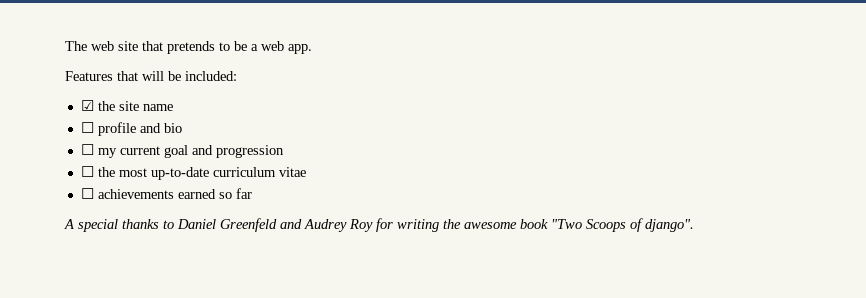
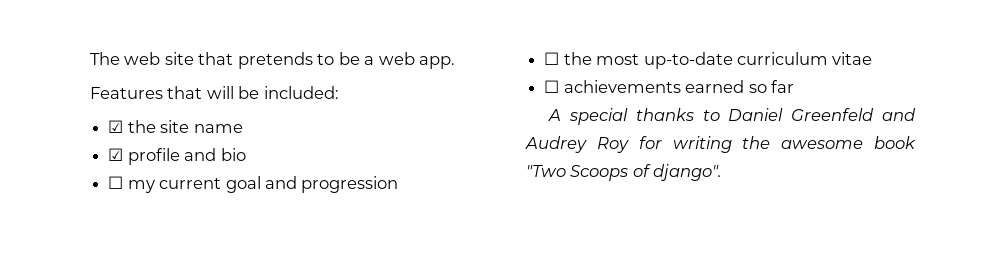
[80,122,94,133] ☐ -> [108,148,124,161] ☑

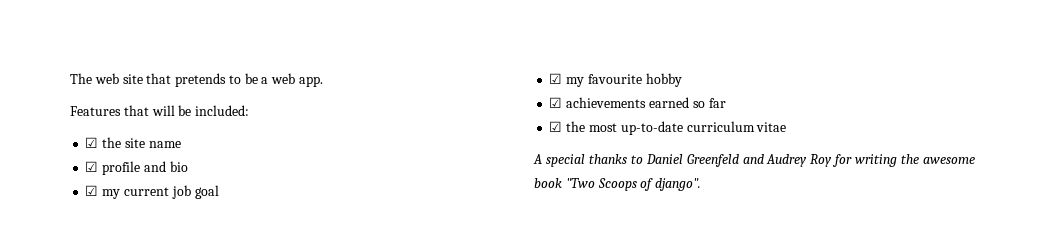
[108,176,124,189] ☐ -> [85,185,99,196] ☑
(222, 183) none -> [171,185,191,199] job
[264,176,399,193] [544,52,560,65] and progression // ☐ -> [549,73,682,87] [549,97,726,108] [549,121,563,132] // ☑ my favourite hobby // ☑ achievements earned so far // ☑
[544,80,794,93] // ☐ achievements earned so far -> (787, 127) none

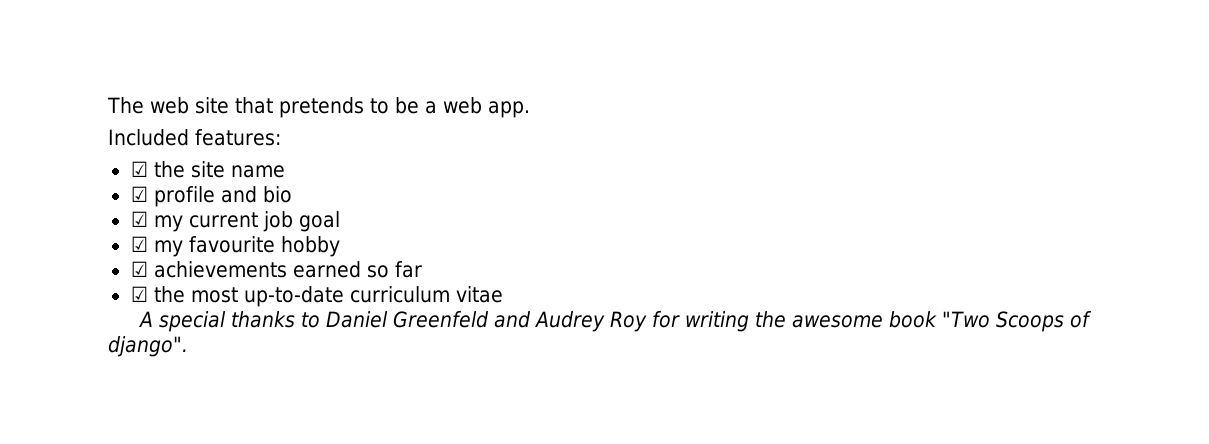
[70,105,250,116] Features that will be included: -> [108,129,281,146] Included features:

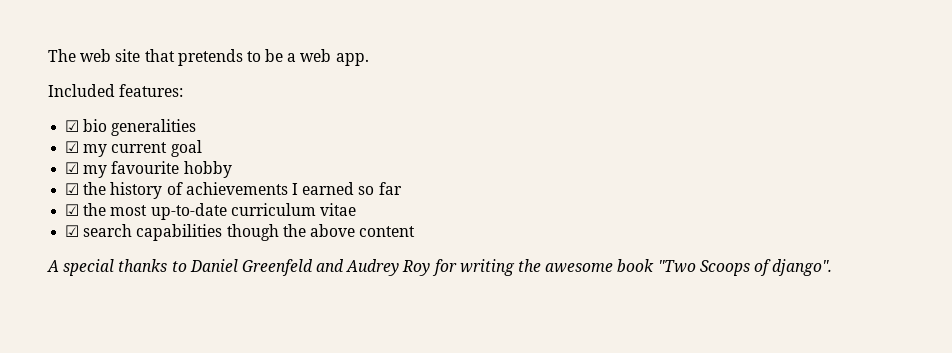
[153,161,285,178] [130,186,257,207] the site name // ☑ profile and -> (80, 126) none
(292, 194) none -> [111,119,197,136] generalities
[262,211,293,232] job -> (168, 147) none
[153,261,287,278] achievements -> [83,182,298,199] the history of achievements I
(503, 294) none -> [65,224,416,241] // ☑ search capabilities though the above content

